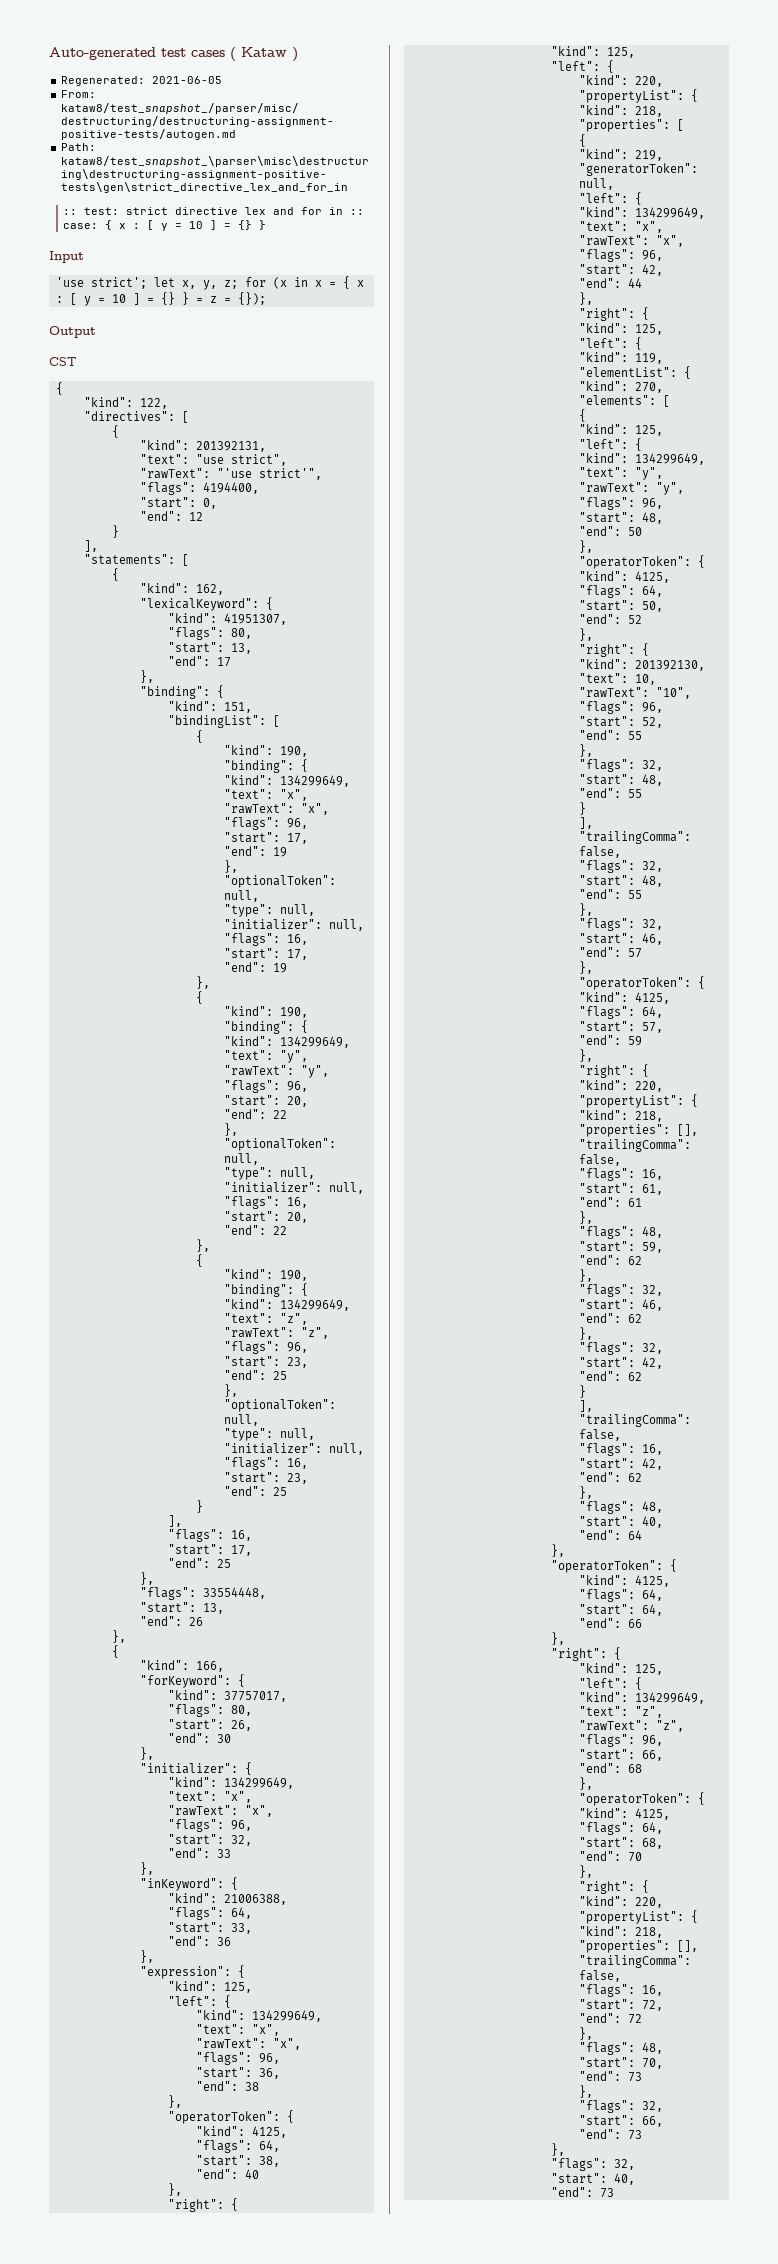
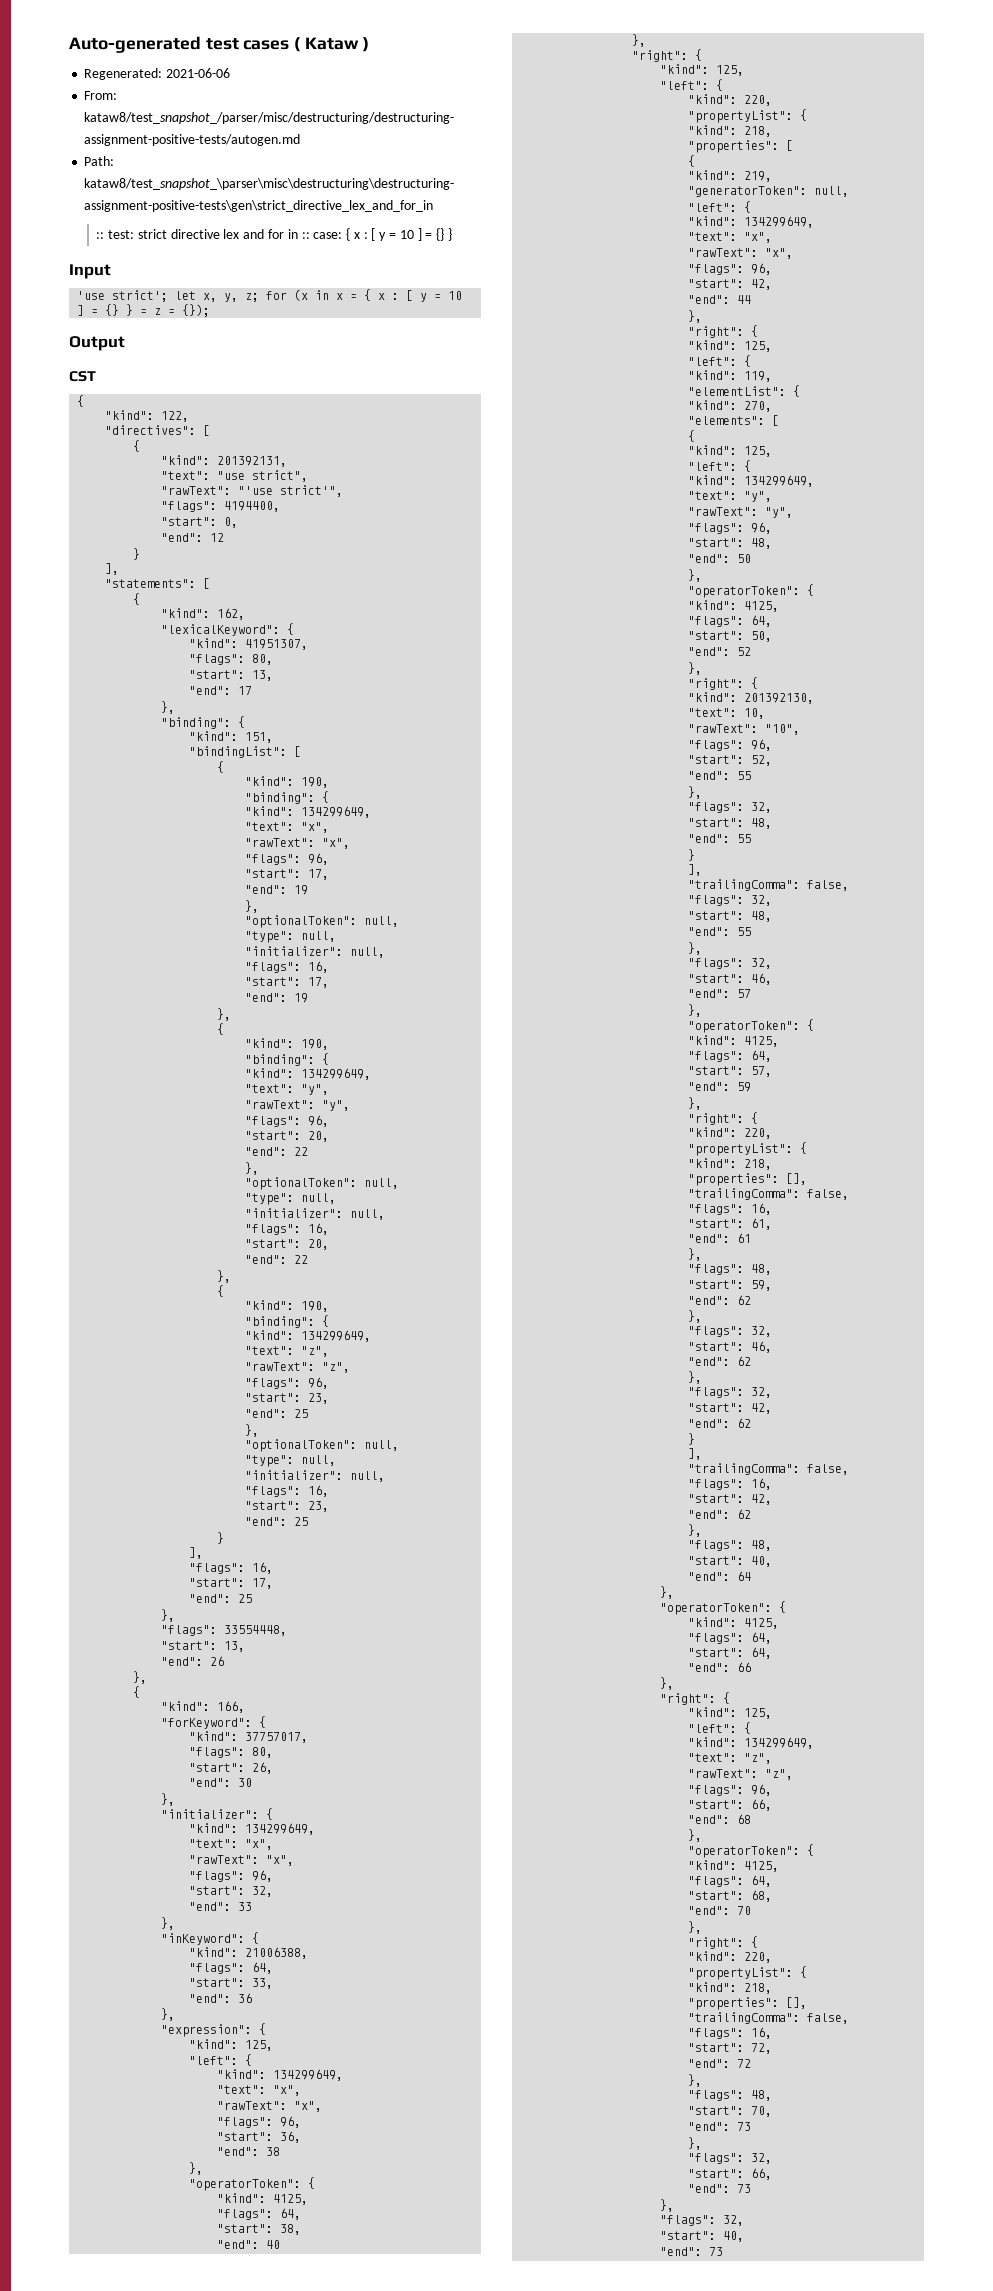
[152,76,223,84] 2021-06-05 -> [166,68,231,78] 2021-06-06

